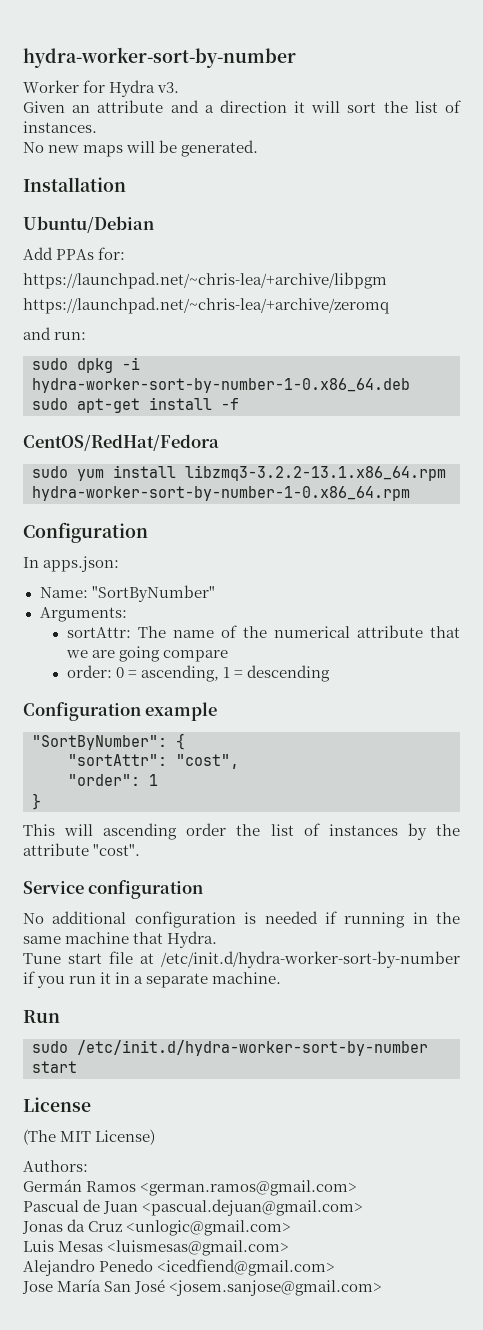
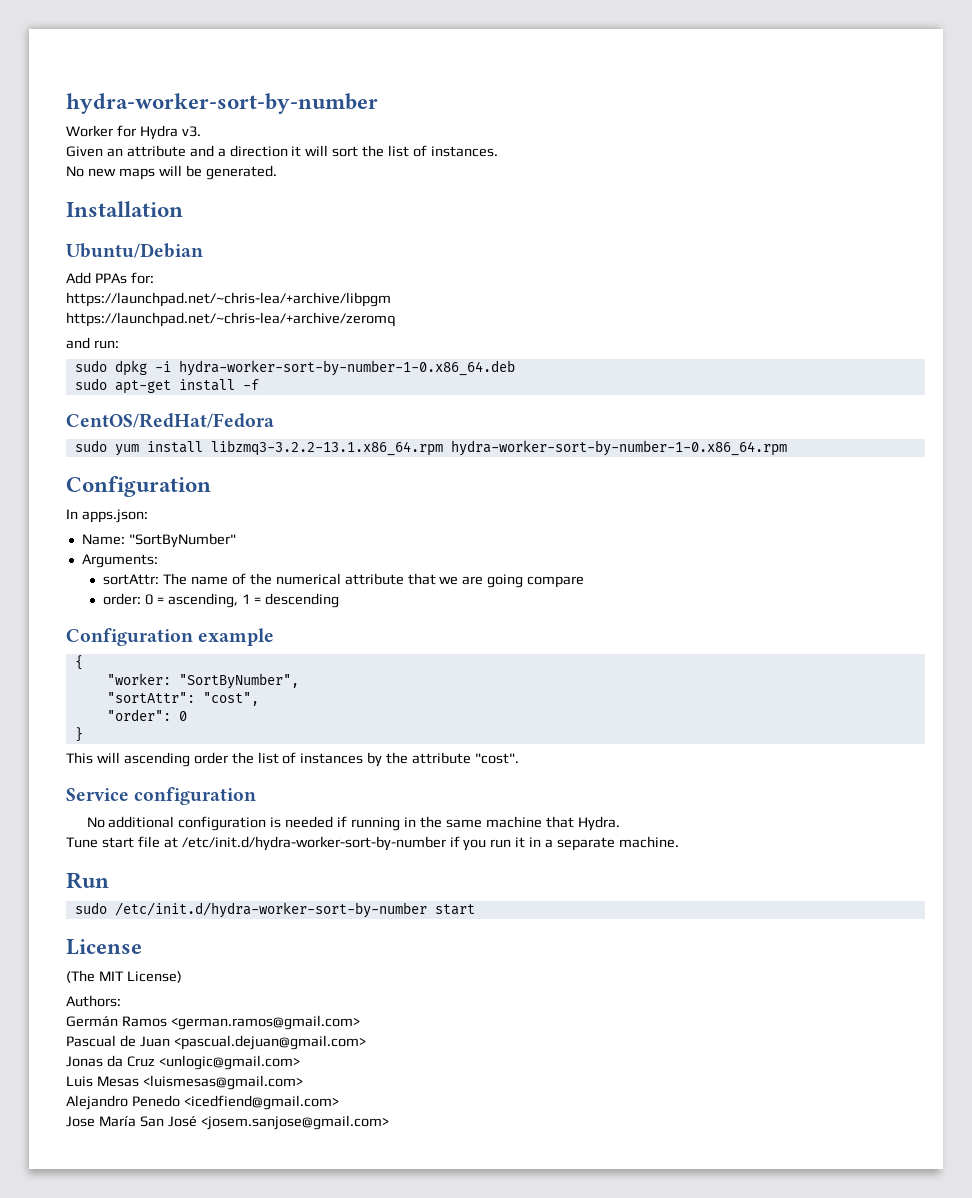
[32,735,167,750] "SortByNumber": -> (275, 637) none
(185, 741) none -> [106,673,299,689] // "worker: "SortByNumber",
[149,774,158,786] 1 -> [178,711,187,721] 0

